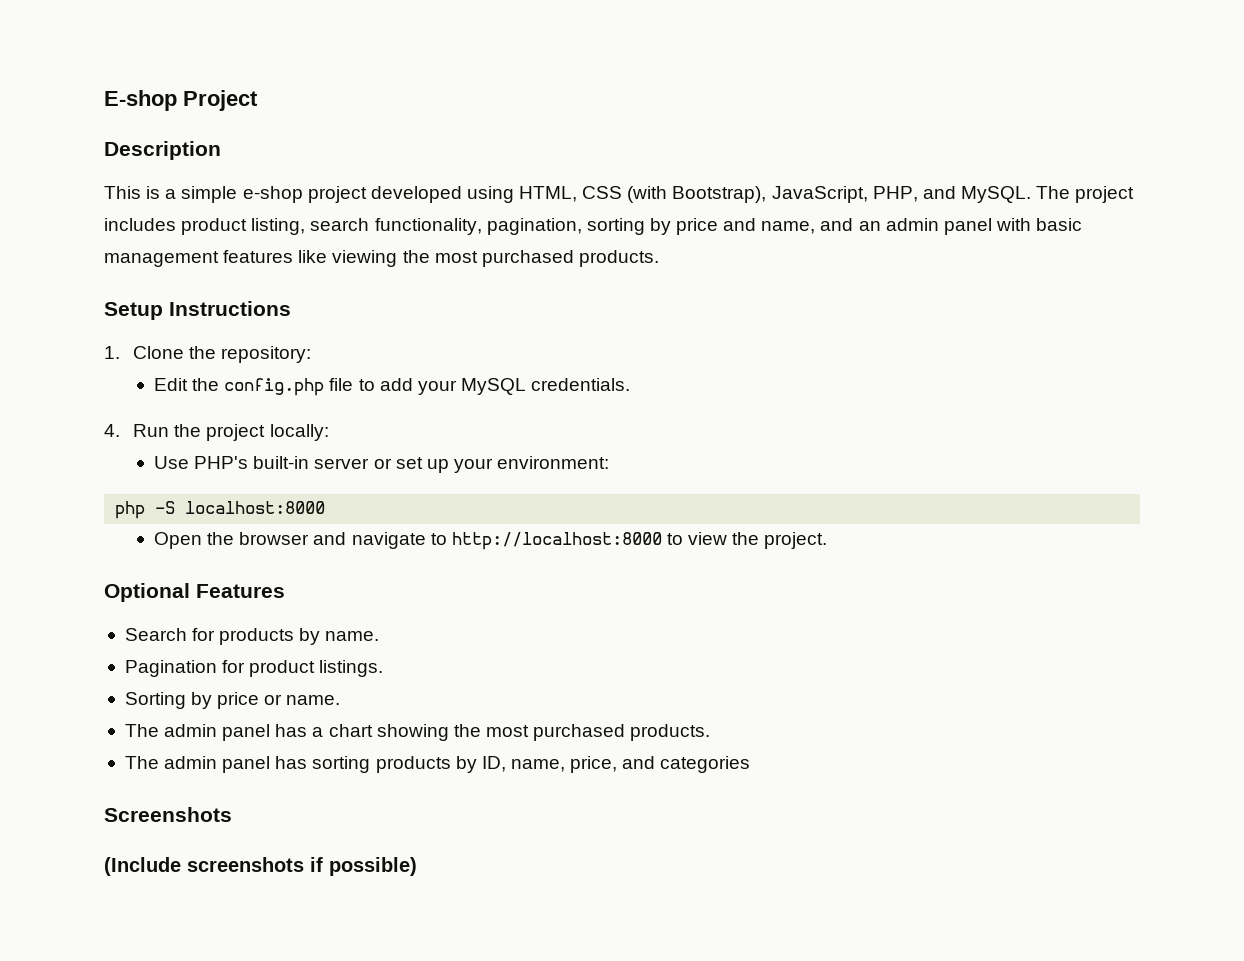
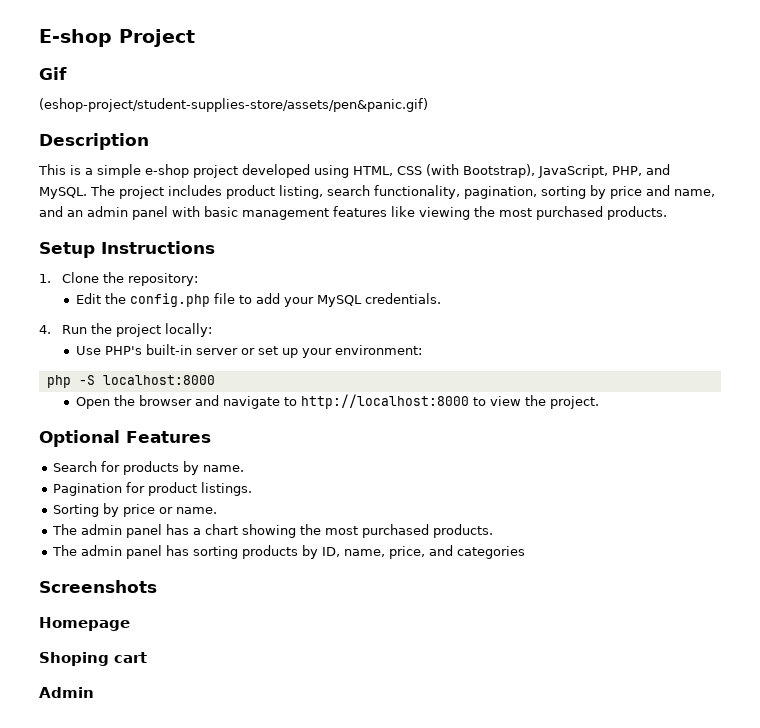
(258, 100) none -> [39,67,67,80] [39,98,428,112] // Gif // (eshop-project/student-supplies-store/assets/pen&panic.gif)
[104,857,417,876] (Include screenshots if possible) -> [39,617,130,631] [39,652,147,666] [39,687,94,698] Homepage // Shoping cart // Admin

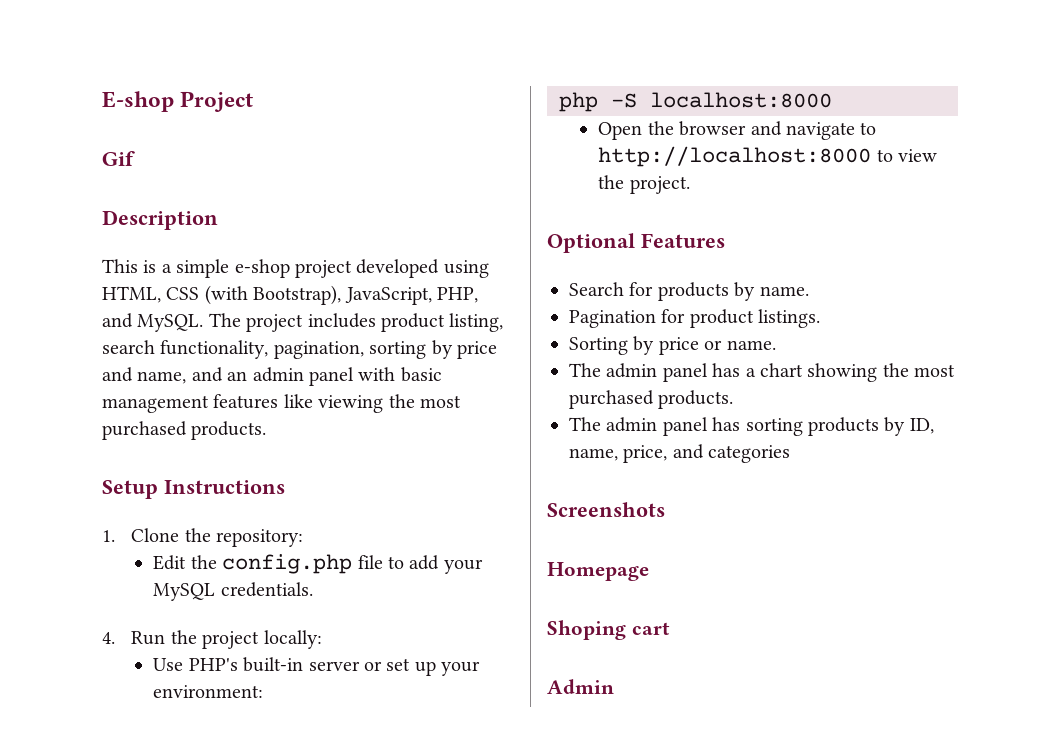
[39,98,428,112] // (eshop-project/student-supplies-store/assets/pen&panic.gif) -> (135, 158) none

